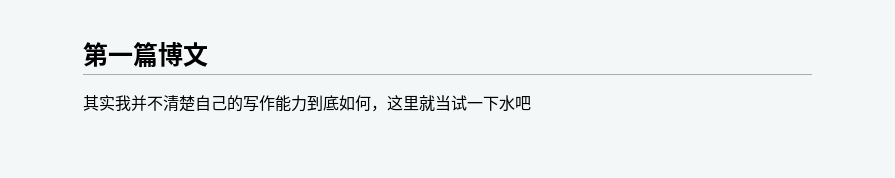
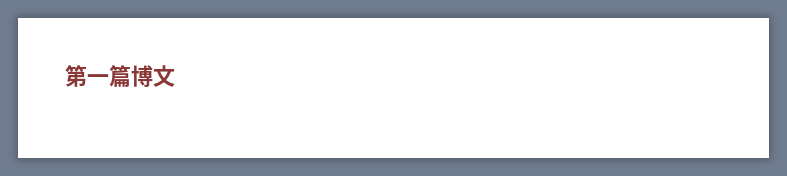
[83,95,531,112] // 其实我并不清楚自己的写作能力到底如何，这里就当试一下水吧 -> (175, 76) none

